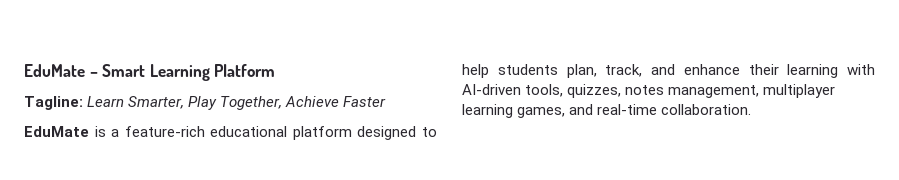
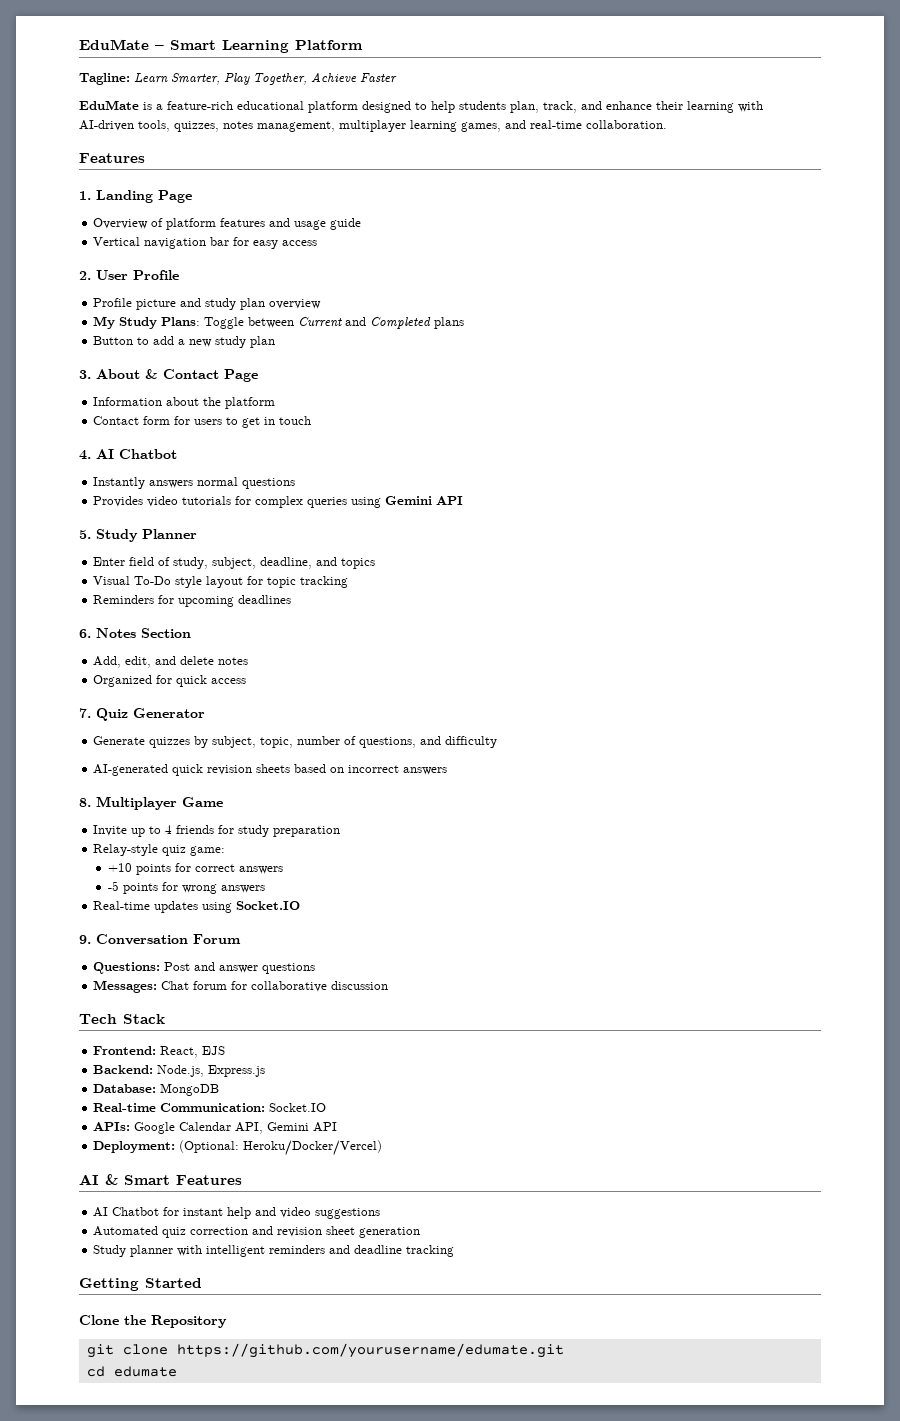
(752, 109) none -> [79,153,145,163] [79,190,192,203] [93,218,362,230] [93,237,318,249] [79,270,179,280] [93,298,322,310] [93,316,465,329] [93,336,276,348] [79,369,258,382] [93,397,276,409] [93,416,312,428] [79,449,177,460] [93,477,296,489] [93,496,464,508] [79,529,197,542] [93,557,376,569] [93,576,349,588] [93,595,292,607] [79,628,191,638] [93,656,249,668] [93,675,247,687] [79,708,205,721] [93,736,498,748] [93,764,448,776] [79,796,223,810] [93,825,341,837] [93,844,226,856] [107,863,283,875] [107,881,265,894] [93,901,301,913] [79,934,241,945] [93,962,316,974] [93,980,389,993] [79,1014,165,1024] [93,1046,226,1058] [93,1065,266,1077] [93,1083,220,1096] [93,1103,327,1112] [93,1122,338,1134] [93,1140,383,1156] [79,1174,242,1185] [93,1207,381,1219] [93,1226,421,1238] [93,1245,455,1257] [79,1278,202,1291] [79,1315,227,1328] [86,1343,564,1358] [86,1366,177,1377] // Features // 1. Landing Page // Overview of platform features and usage guide // Vertical navigation bar for easy access // 2. User Profile // Profile picture and study plan overview // My Study Plans: Toggle between Current and Completed plans // Button to add a new study plan // 3. About & Contact Page // Information about the platform // Contact form for users to get in touch // 4. AI Chatbot // Instantly answers normal questions // Provides video tutorials for complex queries using Gemini API // 5. Study Planner // Enter field of study, subject, deadline, and topics // Visual To-Do style layout for topic tracking // Reminders for upcoming deadlines // 6. Notes Section // Add, edit, and delete notes // Organized for quick access // 7. Quiz Generator // Generate quizzes by subject, topic, number of questions, and difficulty // AI-generated quick revision sheets based on incorrect answers // 8. Multiplayer Game // Invite up to 4 friends for study preparation // Relay-style quiz game: // +10 points for correct answers // -5 points for wrong answers // Real-time updates using Socket.IO // 9. Conversation Forum // Questions: Post and answer questions // Messages: Chat forum for collaborative discussion // Tech Stack // Frontend: React, EJS // Backend: Node.js, Express.js // Database: MongoDB // Real-time Communication: Socket.IO // APIs: Google Calendar API, Gemini API // Deployment: (Optional: Heroku/Docker/Vercel) // AI & Smart Features // AI Chatbot for instant help and video suggestions // Automated quiz correction and revision sheet generation // Study planner with intelligent reminders and deadline tracking // Getting Started // Clone the Repository // git clone https://github.com/yourusername/edumate.git // cd edumate

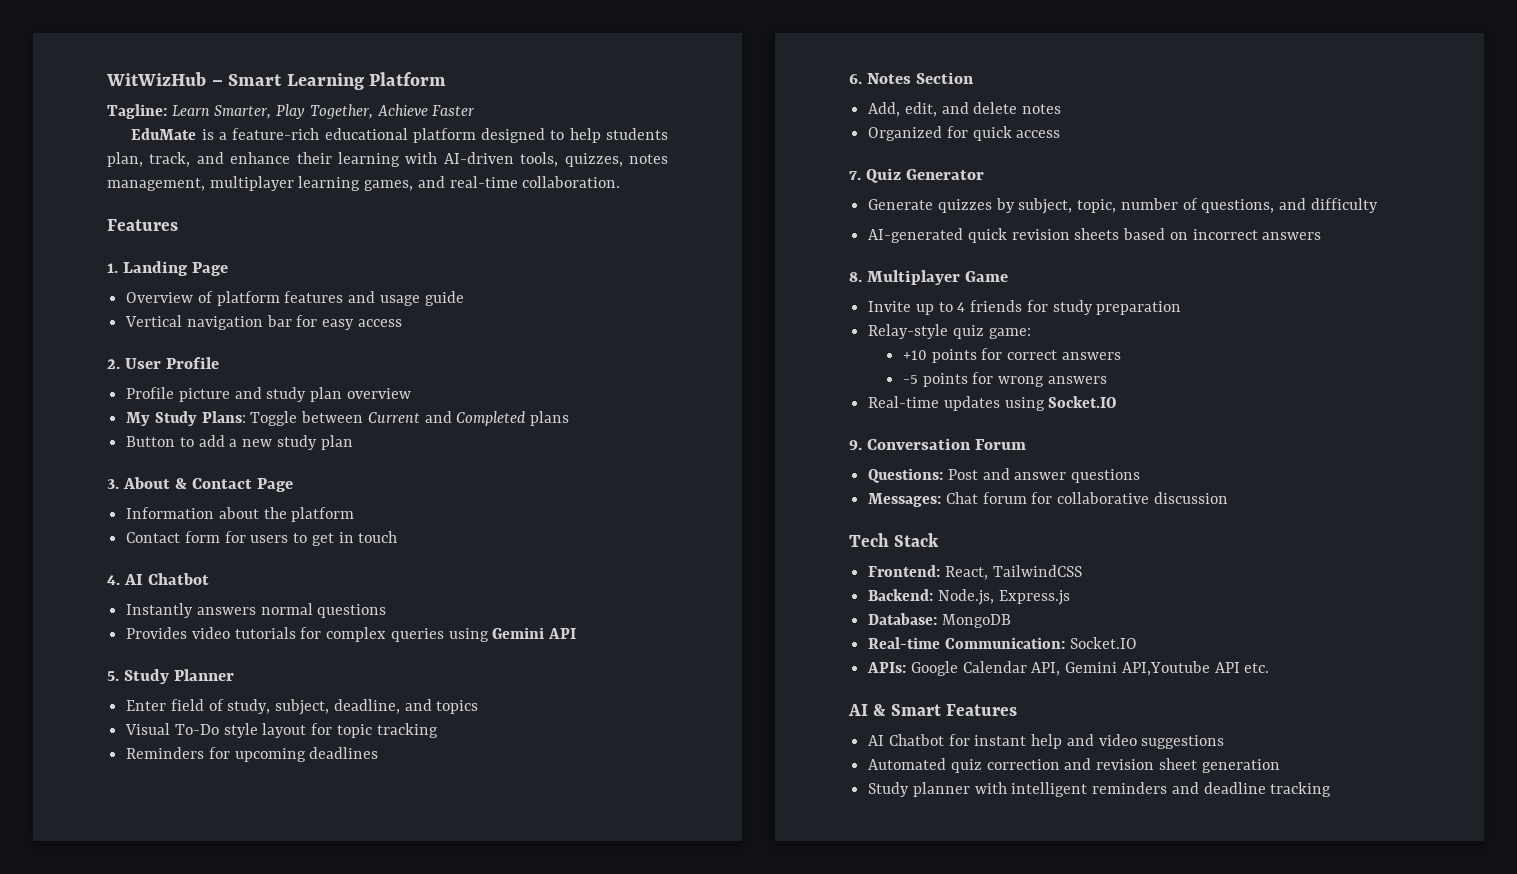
[79,39,149,50] EduMate -> [106,72,206,86] WitWizHub
[202,1046,226,1055] EJS -> [992,565,1082,577] TailwindCSS
[313,1122,338,1132] [93,1140,383,1156] API // Deployment: (Optional: Heroku/Docker/Vercel) -> [1121,661,1270,676] API,Youtube API etc.
[79,1278,202,1291] [79,1315,227,1328] [86,1343,564,1358] [86,1366,177,1377] // Getting Started // Clone the Repository // git clone https://github.com/yourusername/edumate.git // cd edumate -> (1332, 789) none

